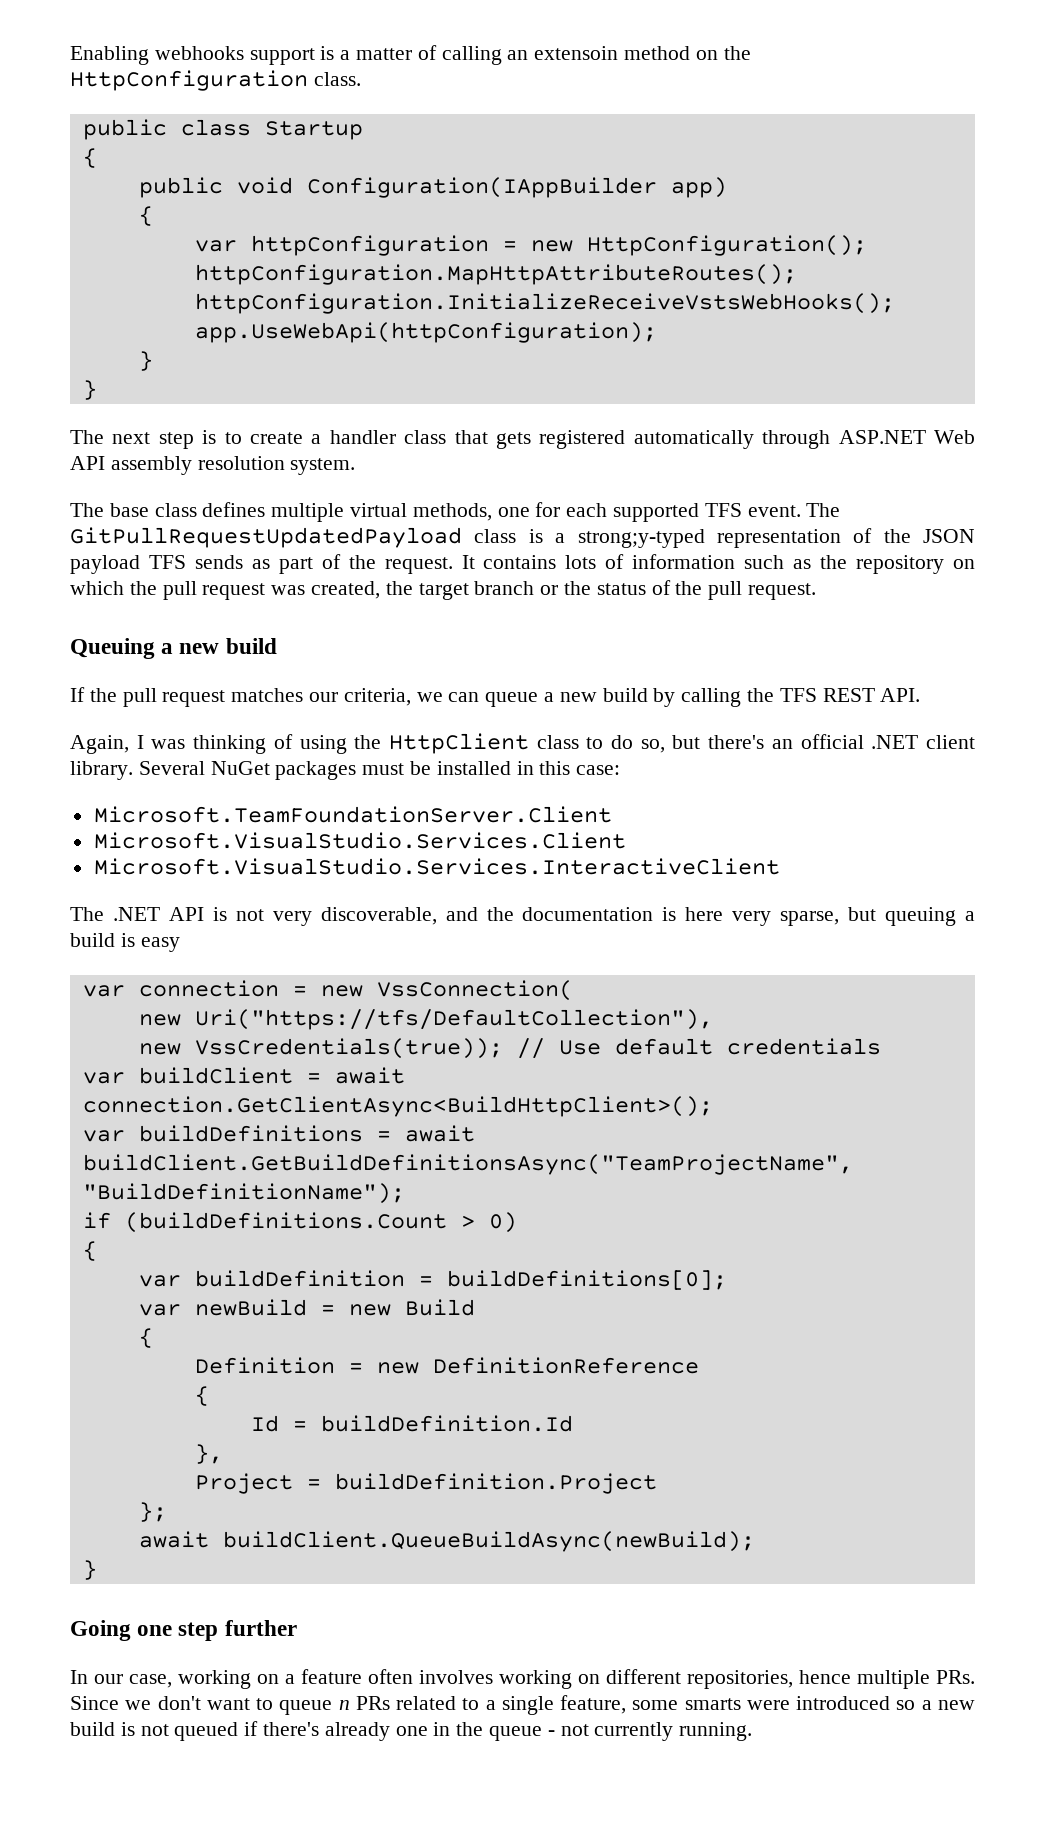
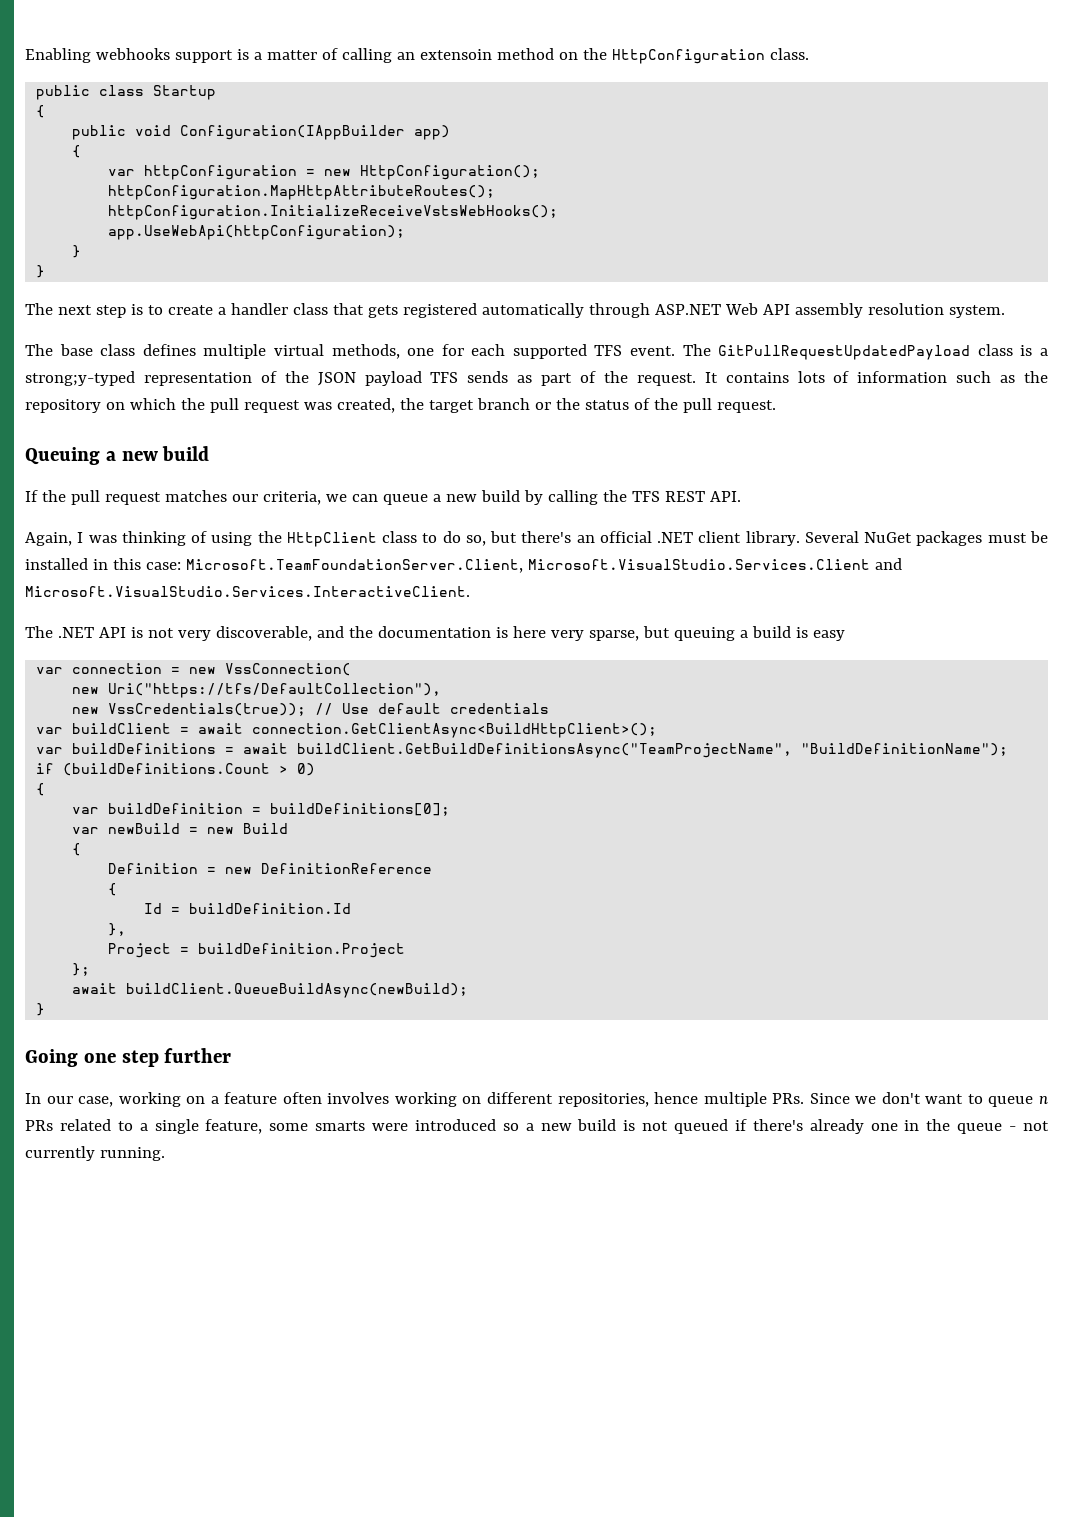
[93,806,612,823] // Microsoft.TeamFoundationServer.Client // -> [185,559,523,573] Microsoft.TeamFoundationServer.Client,
[93,858,780,875] // Microsoft.VisualStudio.Services.InteractiveClient -> [874,558,902,570] [25,586,470,597] and Microsoft.VisualStudio.Services.InteractiveClient.

